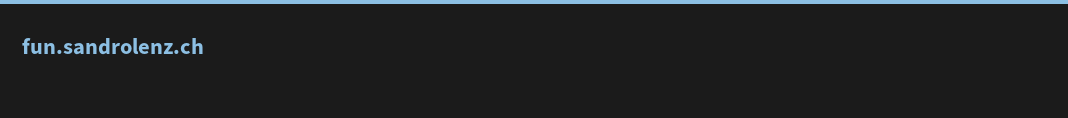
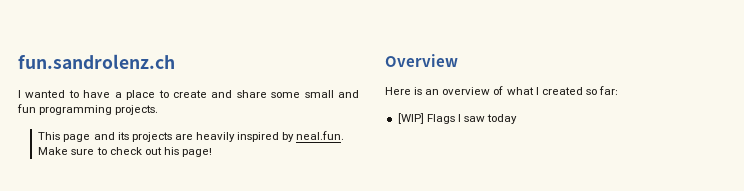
(204, 46) none -> [18,90,359,100] [17,104,159,115] [38,131,345,142] [38,147,212,157] [385,54,458,67] [385,86,618,95] [397,113,518,124] // I wanted to have a place to create and share some small and fun programming projects. // This page and its projects are heavily inspired by neal.fun. Make sure to check out his page! // Overview // Here is an overview of what I created so far: // [WIP] Flags I saw today

